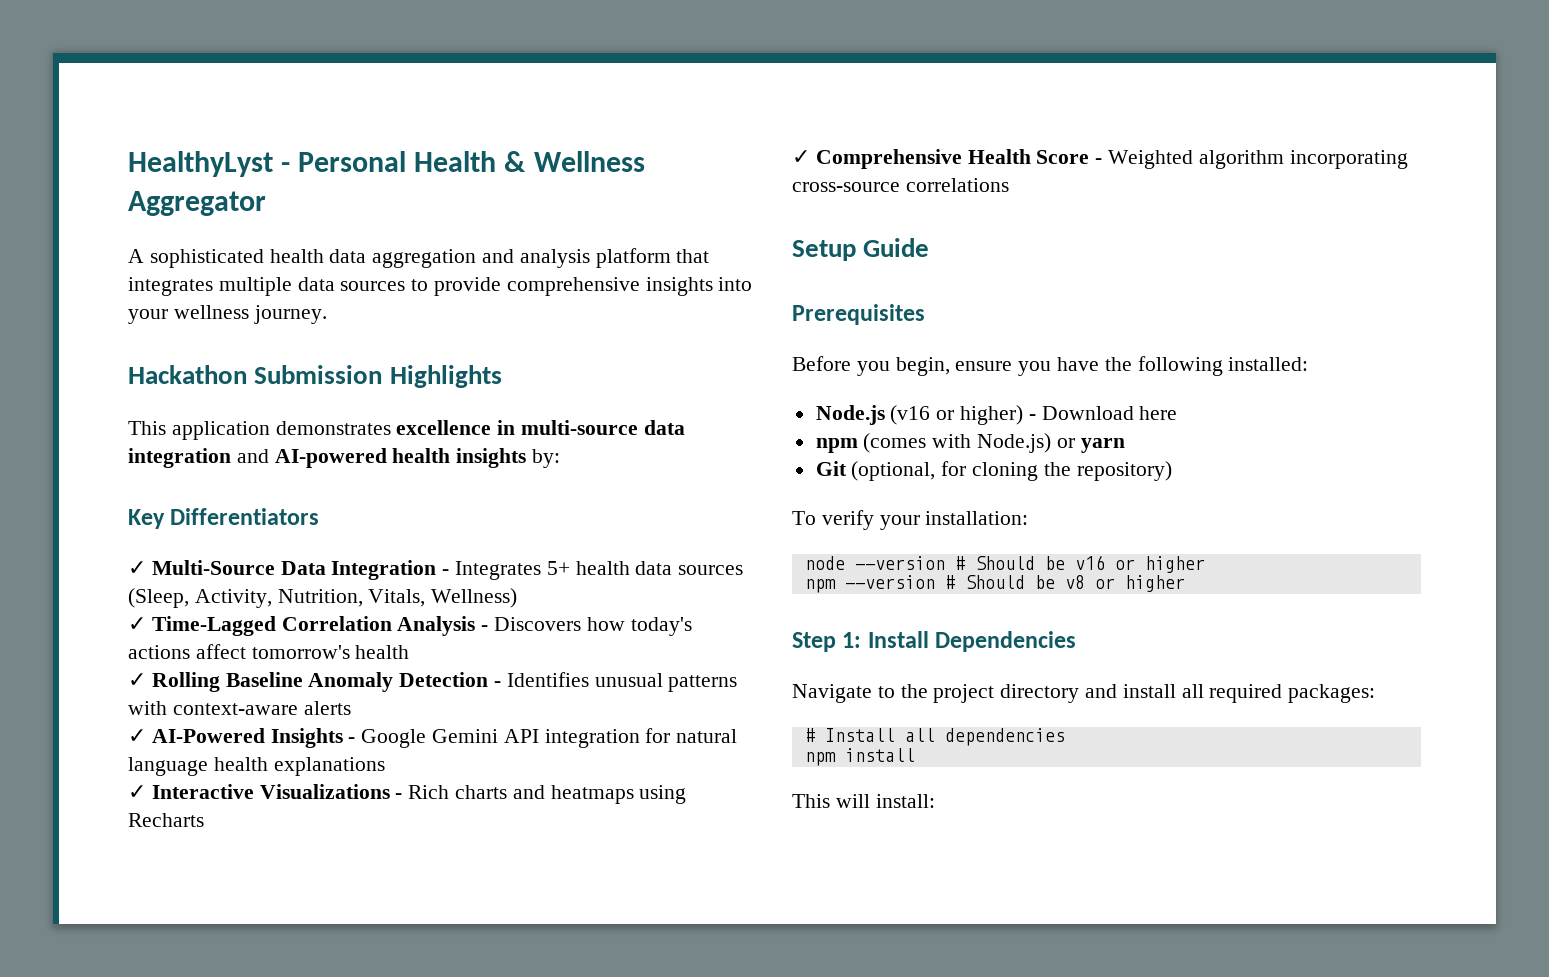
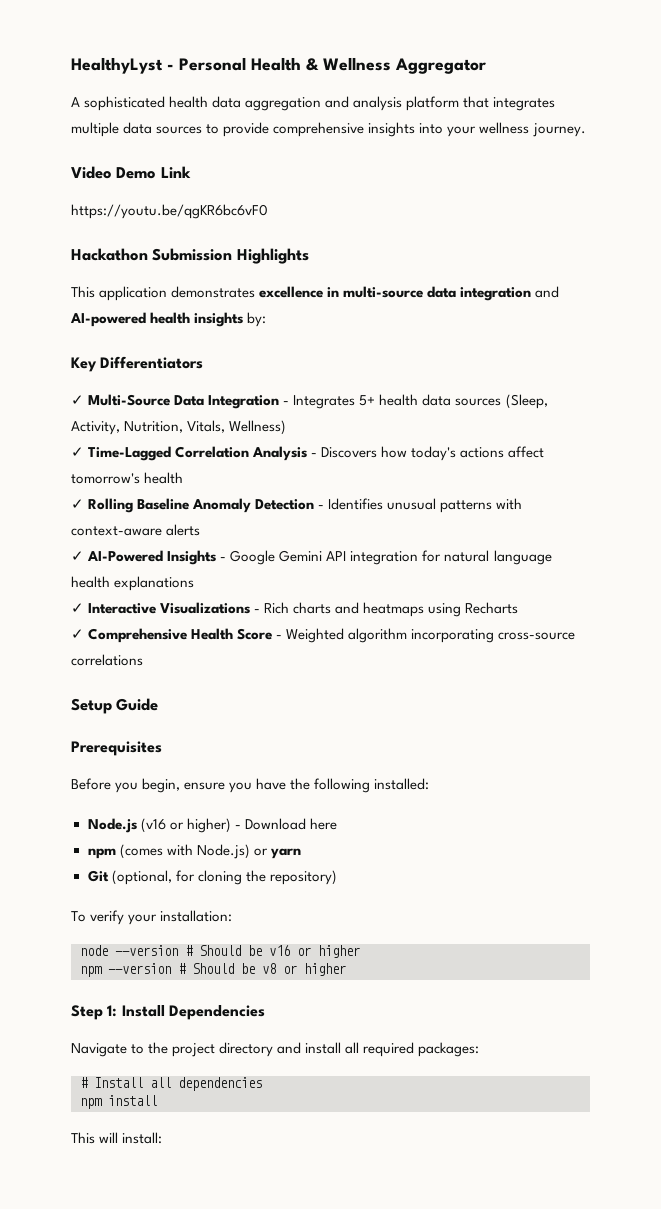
(327, 314) none -> [71,166,191,179] [71,204,268,219] // Video Demo Link // https://youtu.be/qgKR6bc6vF0

